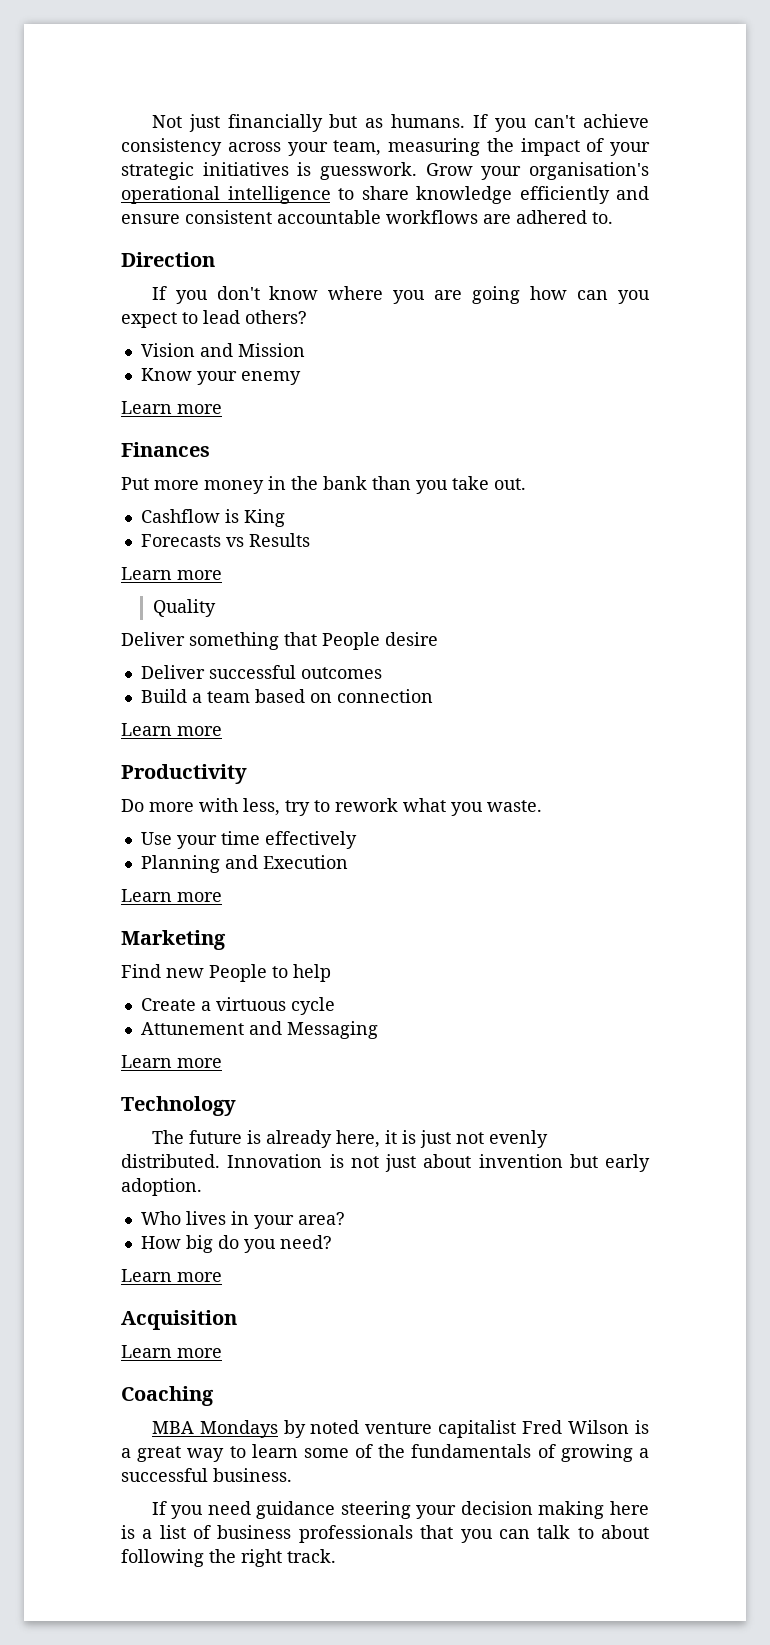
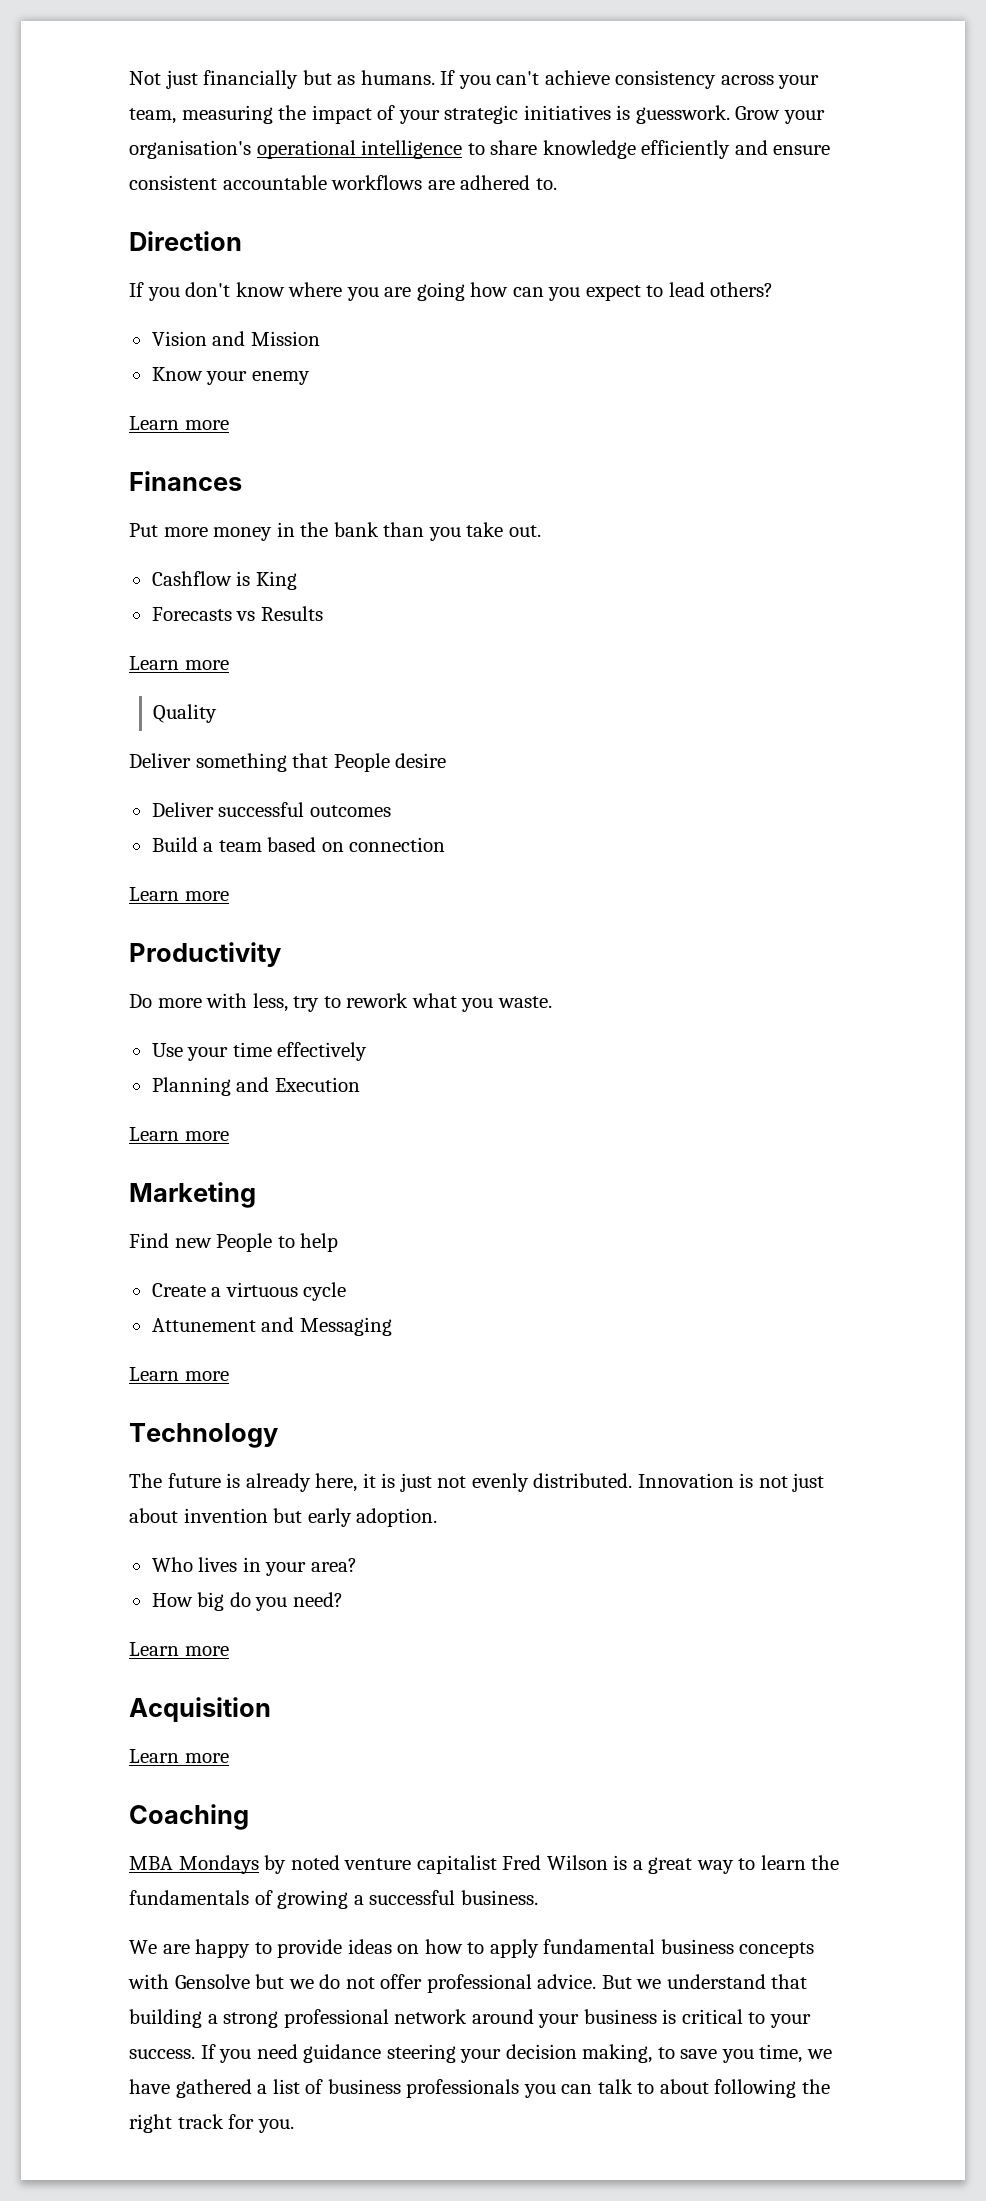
[303,1444,374,1458] some of -> (806, 1862) none
(292, 1475) none -> [129,1939,815,1958] [128,1974,808,1993] [129,2009,811,2028] [129,2049,195,2059] We are happy to provide ideas on how to apply fundamental business concepts with Gensolve but we do not offer professional advice. But we understand that building a strong professional network around your business is critical to your success.
[538,1501,649,1519] [121,1525,135,1539] making here is -> [582,2044,832,2063] [129,2079,252,2098] making, to save you time, we have gathered
[420,1525,454,1539] that -> (520, 2088) none
[287,1549,336,1563] track. -> [177,2114,294,2133] track for you.

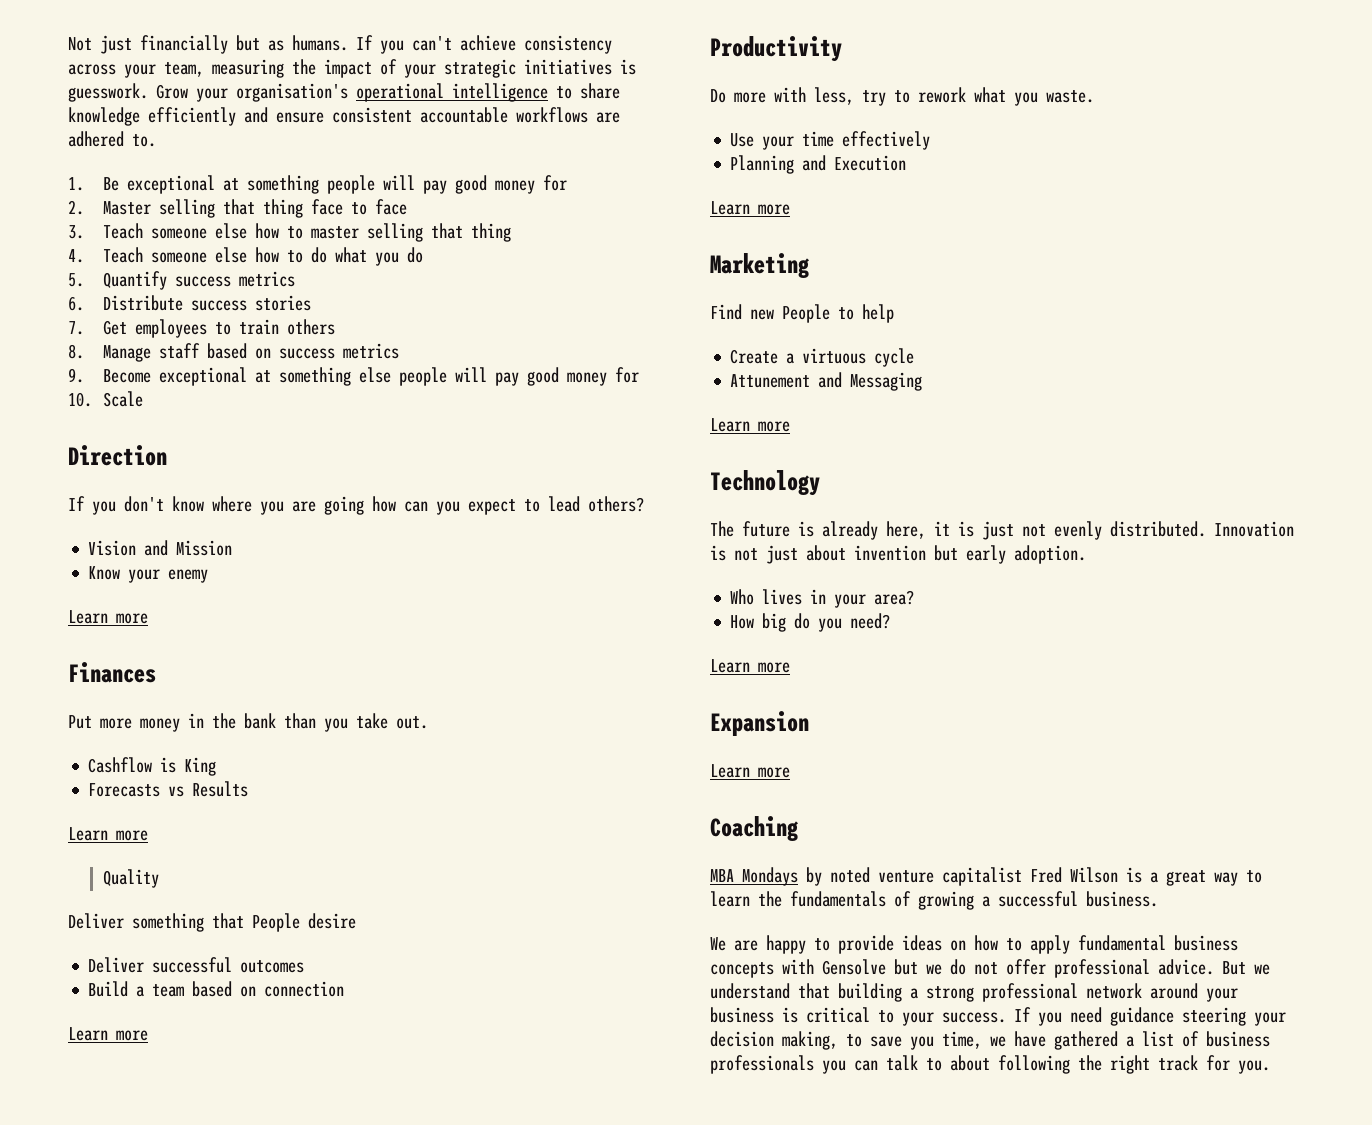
(557, 184) none -> [68,175,568,194] [68,199,408,218] [68,223,512,242] [68,247,424,266] [68,271,296,290] [68,295,312,311] [68,319,336,338] [68,343,400,362] [68,367,640,386] [68,391,144,407] // 1. Be exceptional at something people will pay good money for // 2. Master selling that thing face to face // 3. Teach someone else how to master selling that thing // 4. Teach someone else how to do what you do // 5. Quantify success metrics // 6. Distribute success stories // 7. Get employees to train others // 8. Manage staff based on success metrics // 9. Become exceptional at something else people will pay good money for // 10. Scale
[129,1697,271,1722] Acquisition -> [710,711,809,736] Expansion

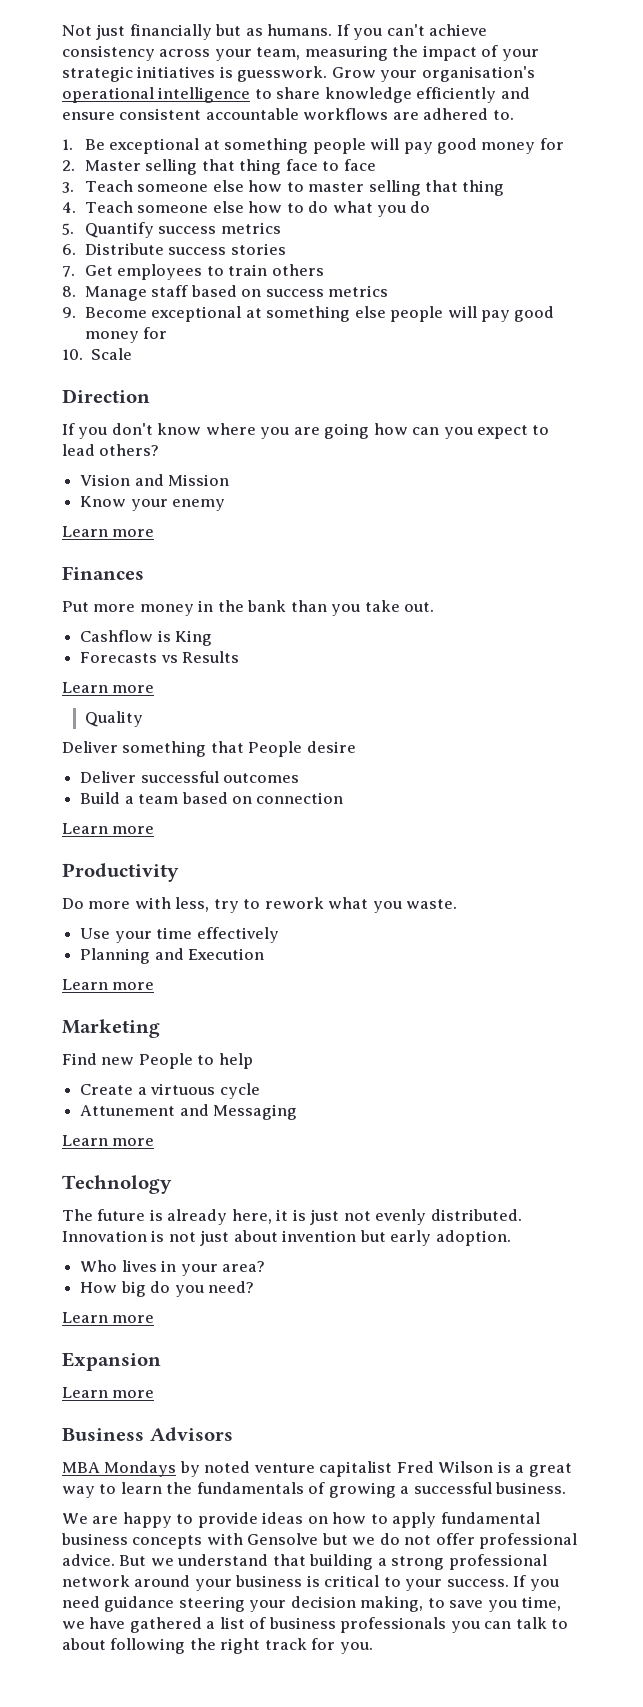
[710,816,799,841] Coaching -> [62,1427,233,1441] Business Advisors

